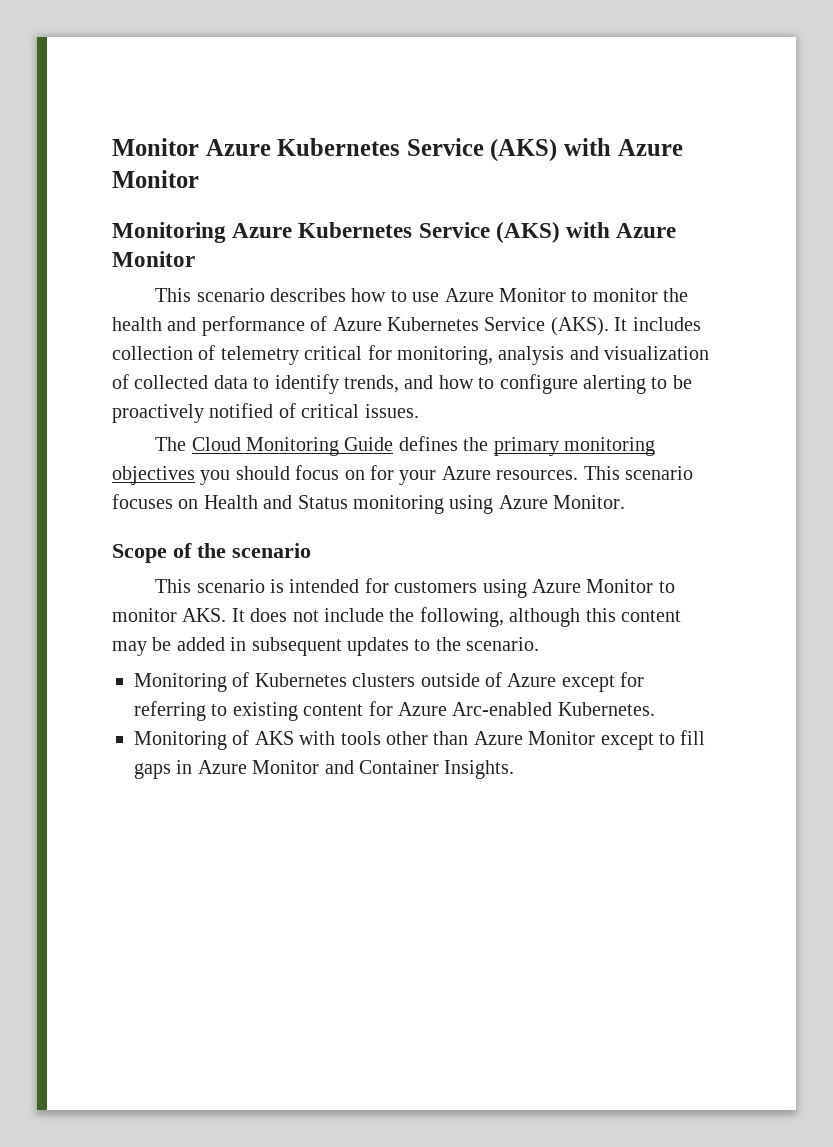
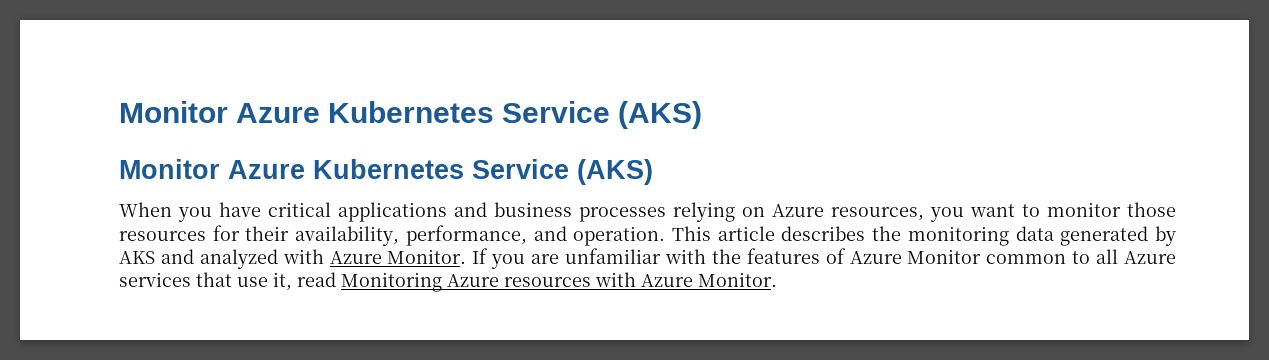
[112,138,683,162] [112,170,199,188] [112,222,677,243] [112,251,195,267] [155,288,689,302] [112,316,701,336] [112,345,710,365] [112,374,692,394] [112,403,419,423] [155,436,656,456] [112,465,693,485] [112,494,626,514] [112,543,311,563] [155,578,675,598] [112,607,681,627] [112,637,540,656] [134,672,645,692] [134,701,655,721] [134,730,706,750] [134,760,515,779] Monitor Azure Kubernetes Service (AKS) with Azure Monitor // Monitoring Azure Kubernetes Service (AKS) with Azure Monitor // This scenario describes how to use Azure Monitor to monitor the health and performance of Azure Kubernetes Service (AKS). It includes collection of telemetry critical for monitoring, analysis and visualization of collected data to identify trends, and how to configure alerting to be proactively notified of critical issues. // The Cloud Monitoring Guide defines the primary monitoring objectives you should focus on for your Azure resources. This scenario focuses on Health and Status monitoring using Azure Monitor. // Scope of the scenario // This scenario is intended for customers using Azure Monitor to monitor AKS. It does not include the following, although this content may be added in subsequent updates to the scenario. // Monitoring of Kubernetes clusters outside of Azure except for referring to existing content for Azure Arc-enabled Kubernetes. // Monitoring of AKS with tools other than Azure Monitor except to fill gaps in Azure Monitor and Container Insights. -> [119,101,703,129] [119,159,653,185] [119,202,1176,222] [119,225,1176,246] [119,248,1177,269] [119,272,777,292] Monitor Azure Kubernetes Service (AKS) // Monitor Azure Kubernetes Service (AKS) // When you have critical applications and business processes relying on Azure resources, you want to monitor those resources for their availability, performance, and operation. This article describes the monitoring data generated by AKS and analyzed with Azure Monitor. If you are unfamiliar with the features of Azure Monitor common to all Azure services that use it, read Monitoring Azure resources with Azure Monitor.

